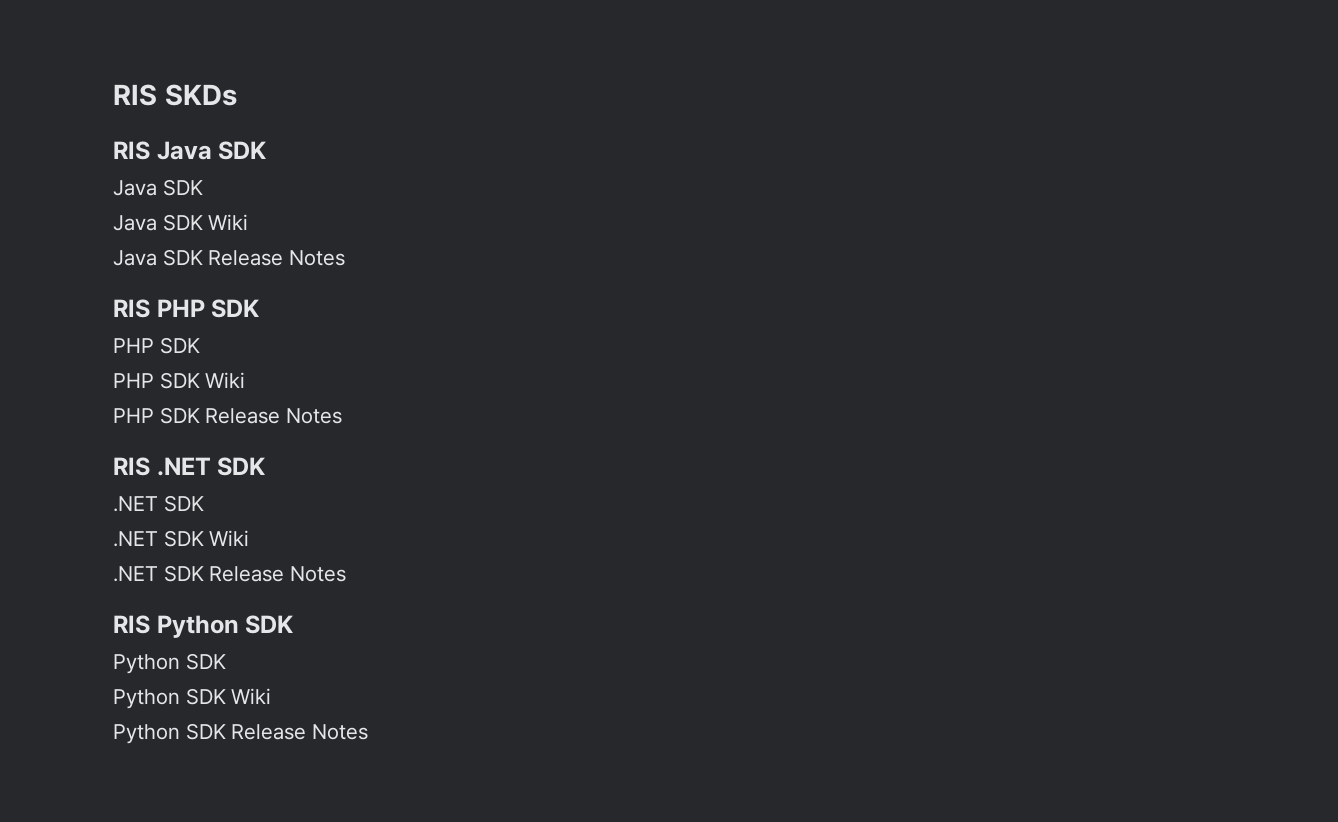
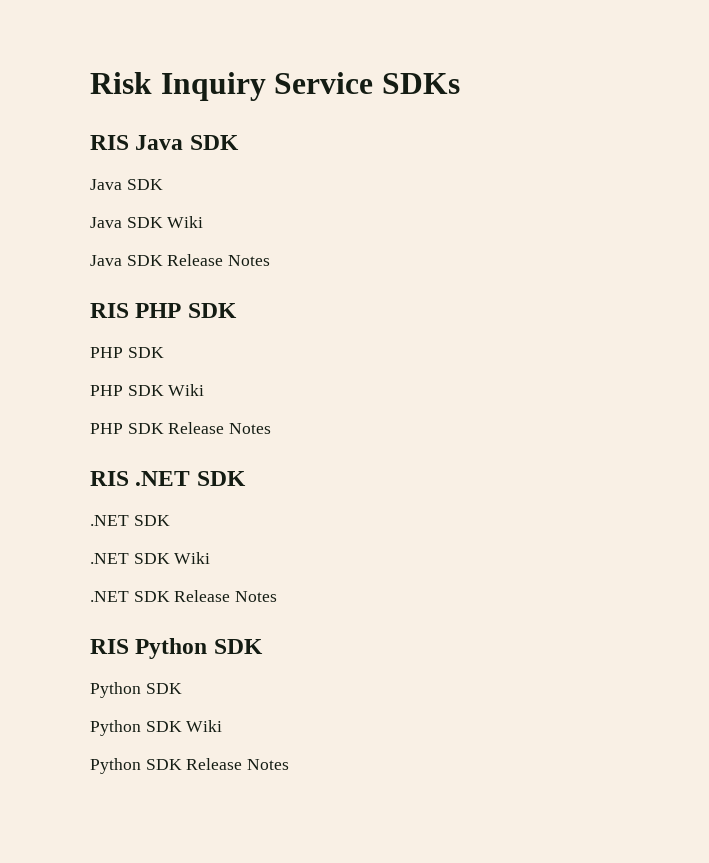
[113,84,237,106] RIS SKDs -> [90,72,460,101] Risk Inquiry Service SDKs

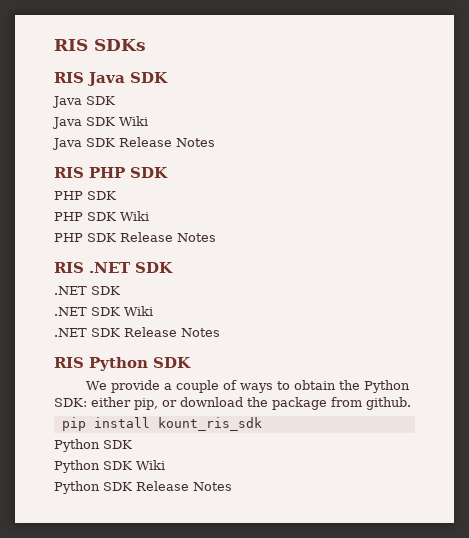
[90,72,374,101] Risk Inquiry Service -> [54,39,88,51] RIS
(263, 646) none -> [85,380,410,393] [54,397,411,410] [61,417,262,431] // We provide a couple of ways to obtain the Python SDK: either pip, or download the package from github. // pip install kount_ris_sdk

